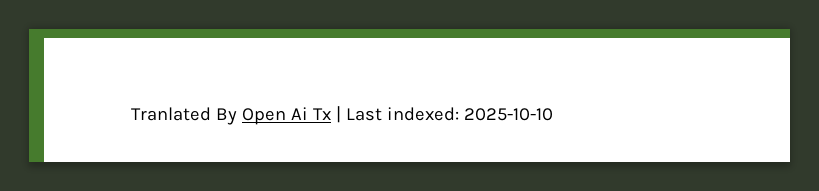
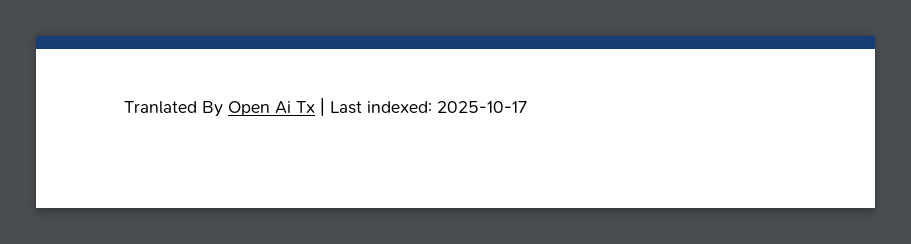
[463,108,553,121] 2025-10-10 -> [437,101,527,113] 2025-10-17

